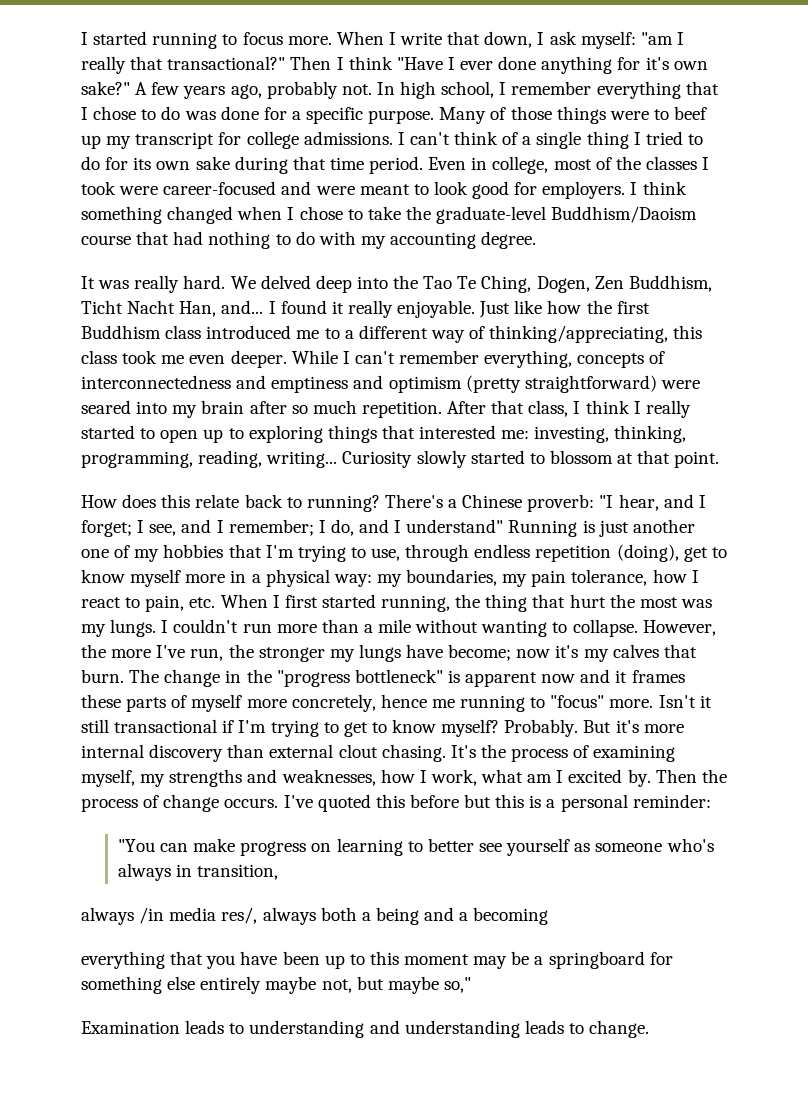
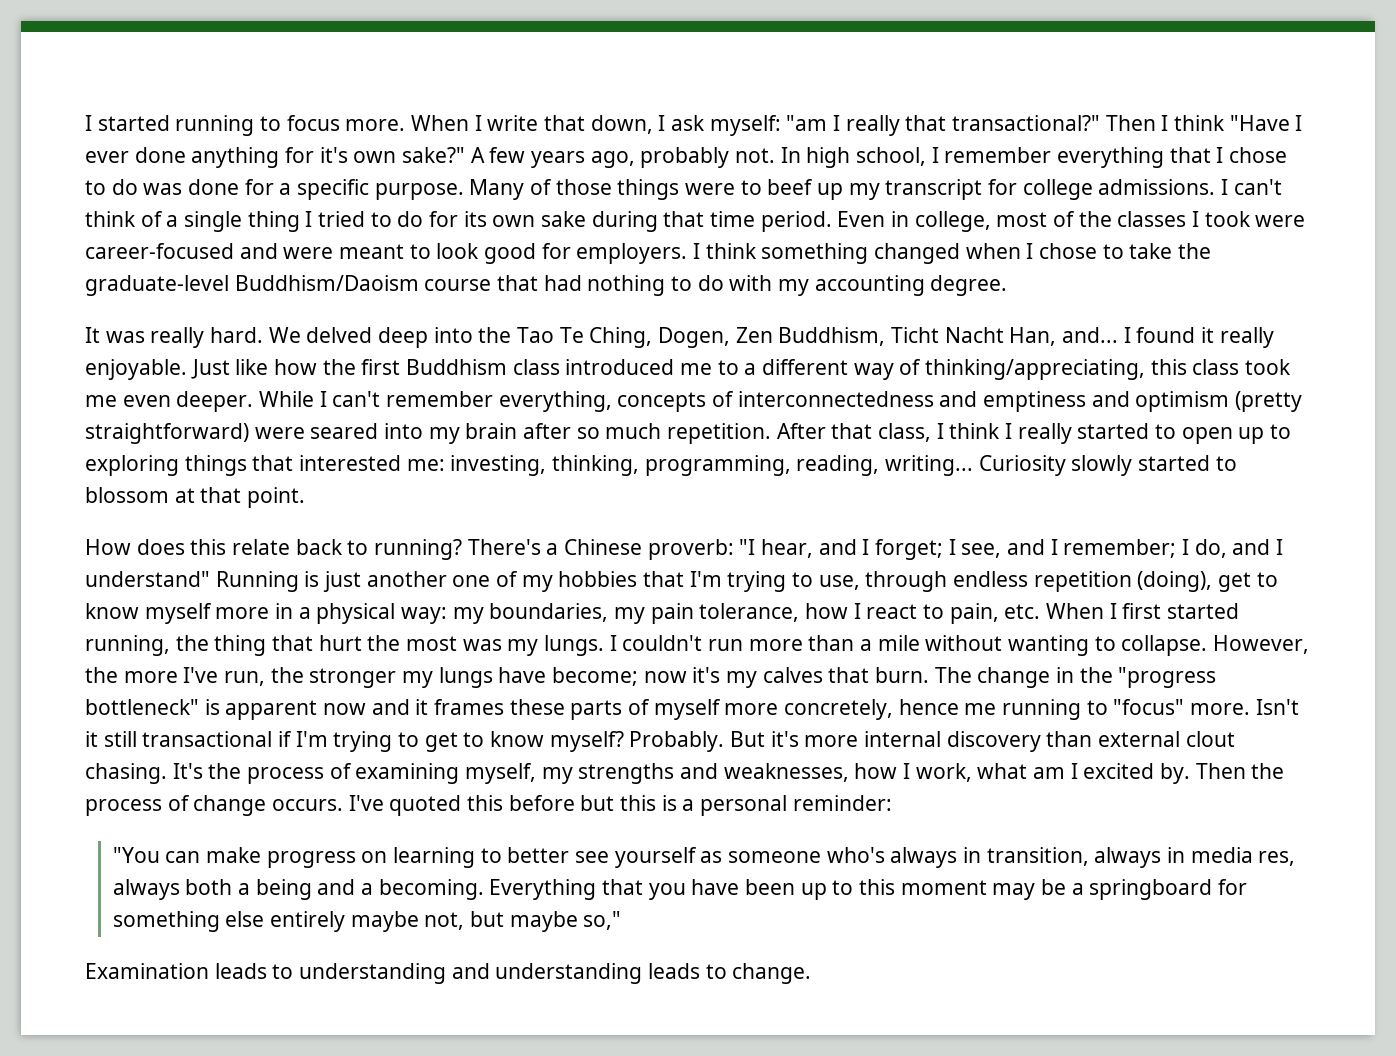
[81,907,258,925] // always /in media res/, -> [1094,847,1296,868] always in media res,
[473,907,549,925] [81,951,165,969] becoming // everything -> [378,879,597,900] becoming. Everything

